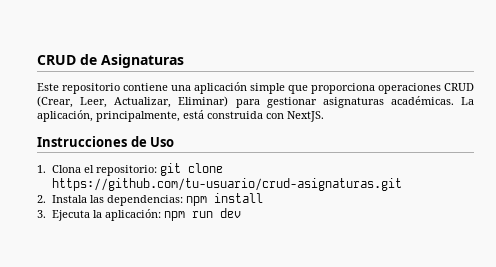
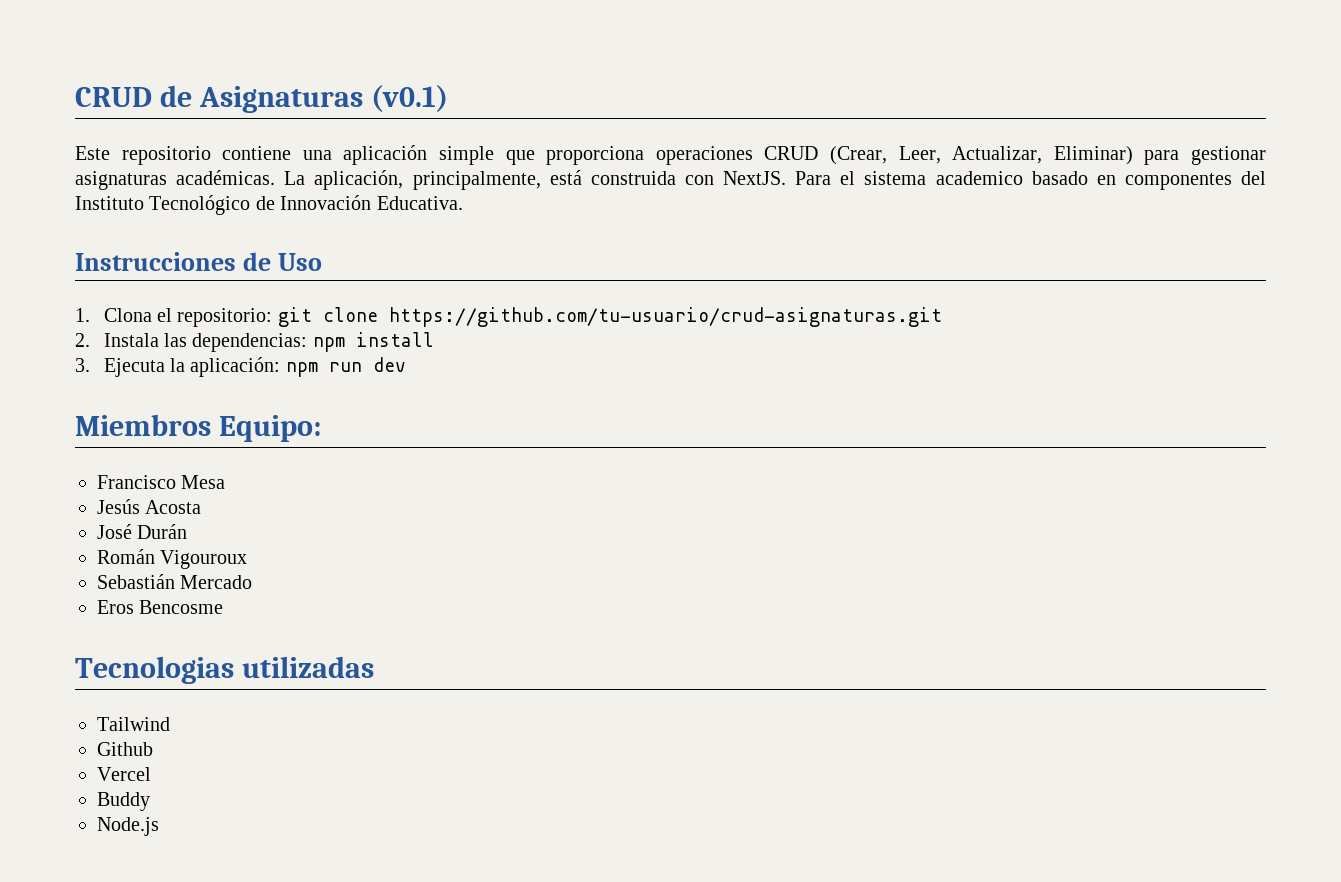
(184, 61) none -> [371,85,449,112] (v0.1)
(324, 116) none -> [795,171,1266,190] [75,195,463,215] Para el sistema academico basado en componentes del Instituto Tecnológico de Innovación Educativa.
(241, 213) none -> [75,414,322,442] [97,475,226,489] [97,499,202,514] [97,524,188,539] [97,549,248,569] [97,574,253,589] [97,600,224,614] [75,656,375,684] [97,717,170,731] [97,742,153,756] [97,767,151,781] [97,792,150,811] [97,817,159,836] // Miembros Equipo: // Francisco Mesa // Jesús Acosta // José Durán // Román Vigouroux // Sebastián Mercado // Eros Bencosme // Tecnologias utilizadas // Tailwind // Github // Vercel // Buddy // Node.js

